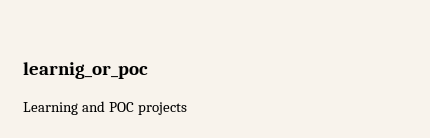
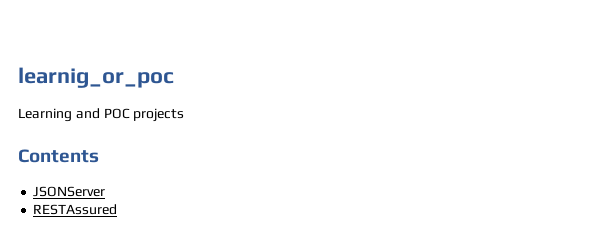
(187, 108) none -> [18,149,99,163] [33,186,106,197] [33,204,118,215] // Contents // JSONServer // RESTAssured

